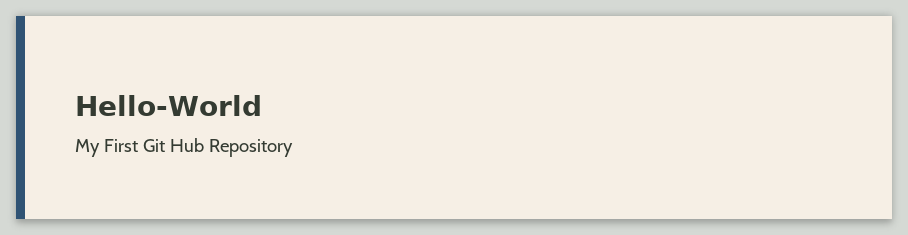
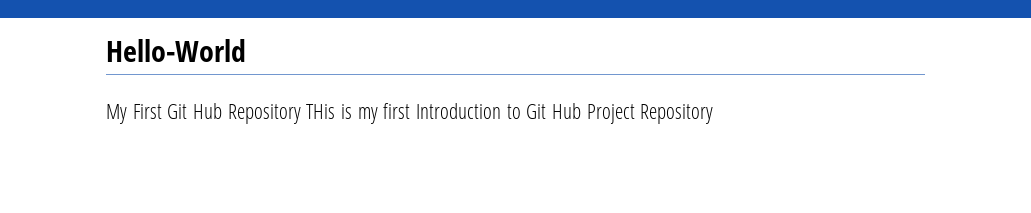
(293, 148) none -> [306,103,714,124] THis is my first Introduction to Git Hub Project Repository

